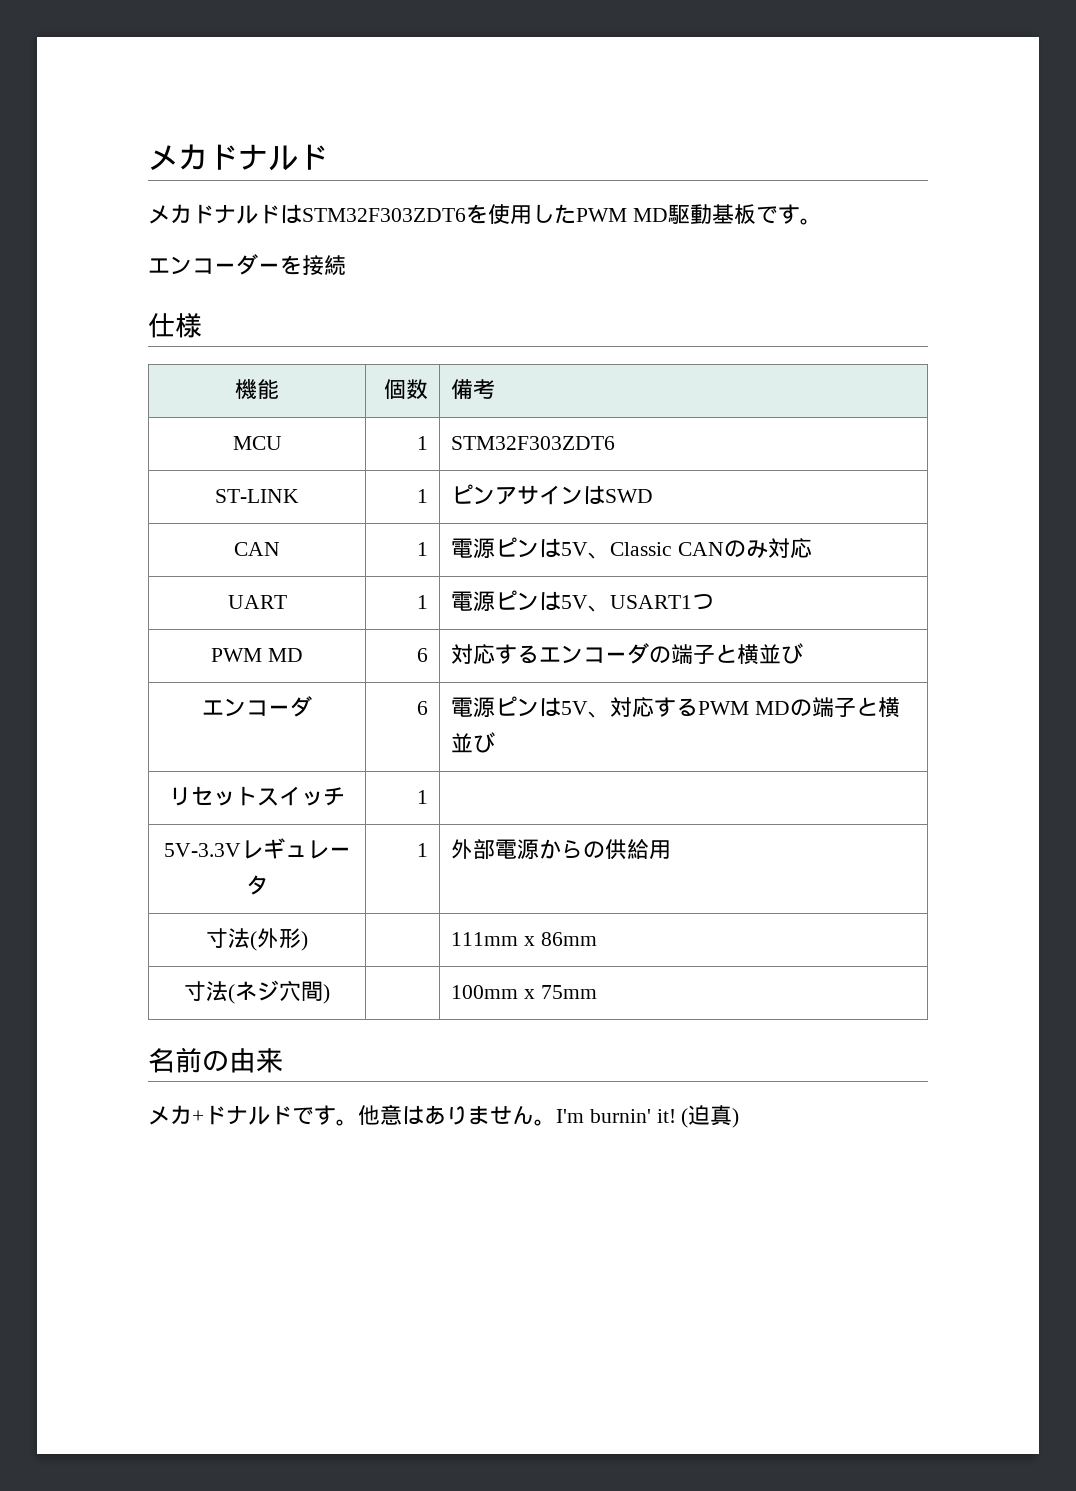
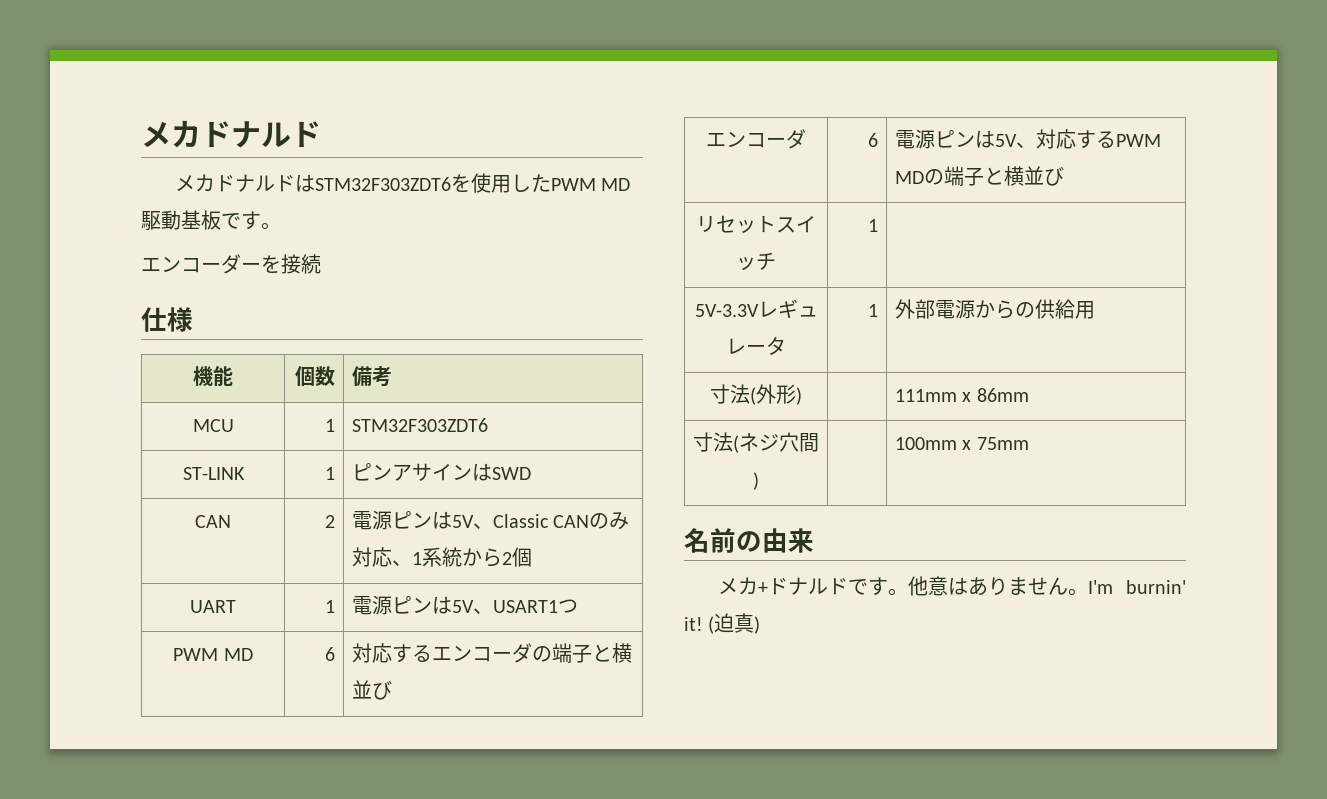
[416,542,428,556] 1 -> [325,515,336,528] 2
(813, 548) none -> [391,547,532,567] 、1系統から2個

